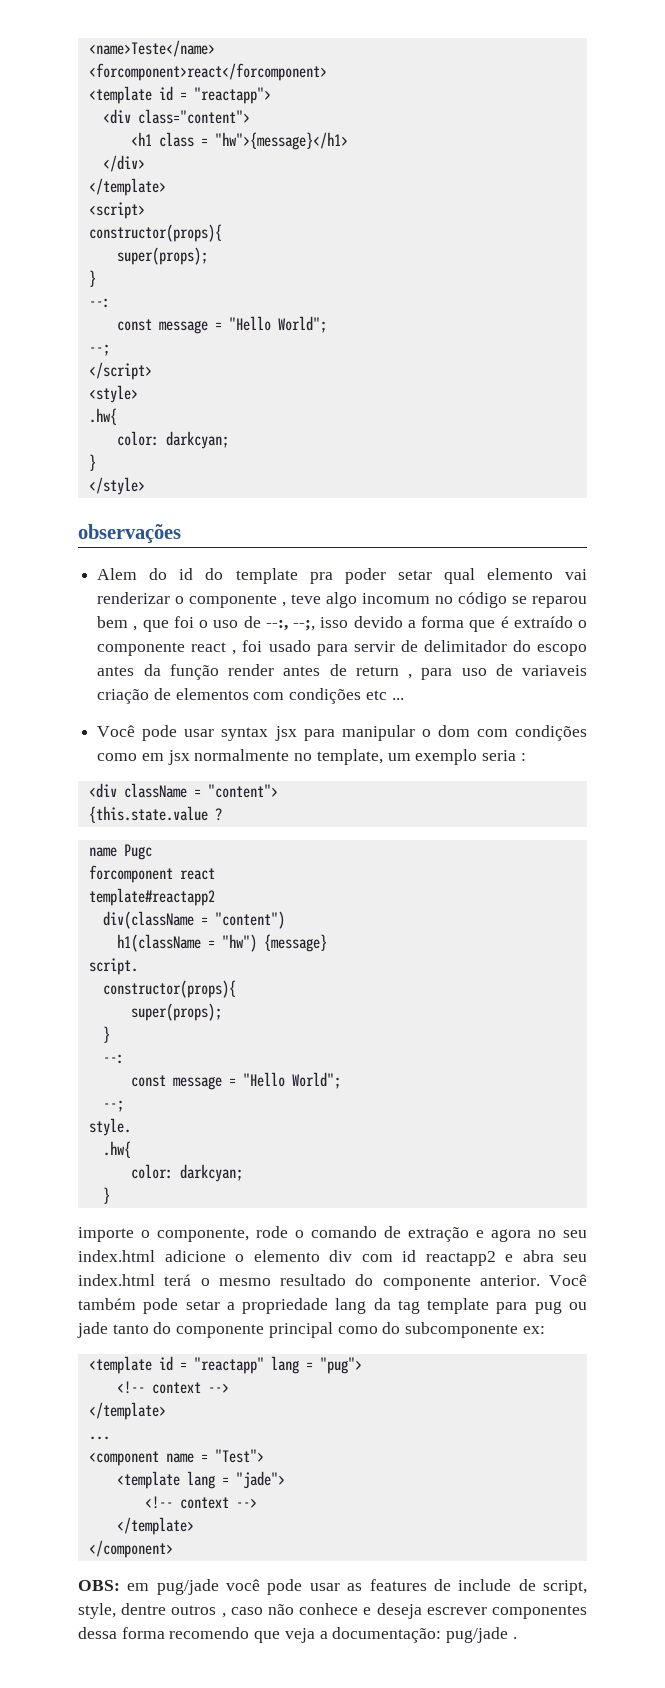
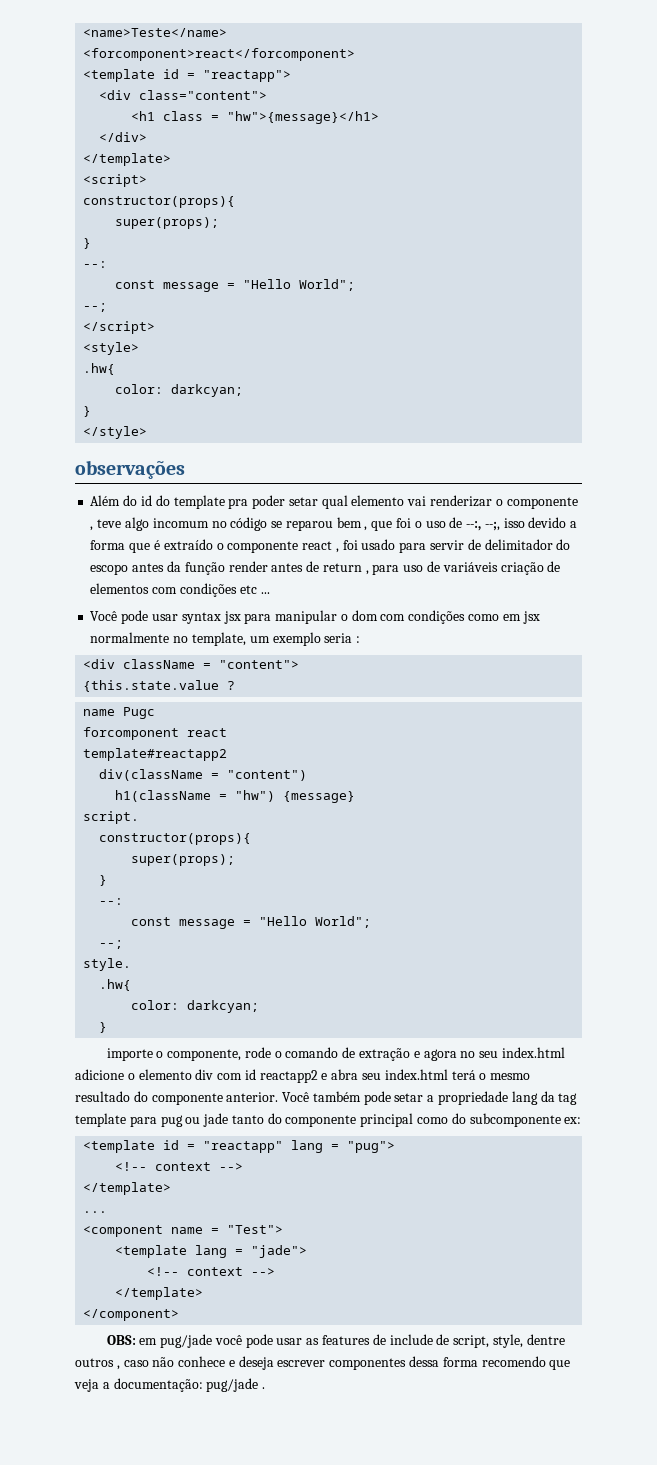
[97,568,138,580] Alem -> [90,495,121,506] Além
[522,665,587,676] variaveis -> [442,562,498,572] variáveis

